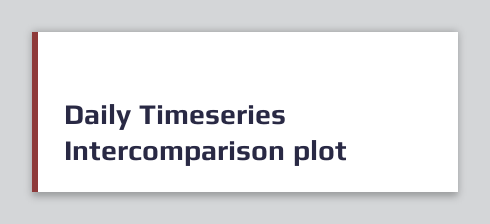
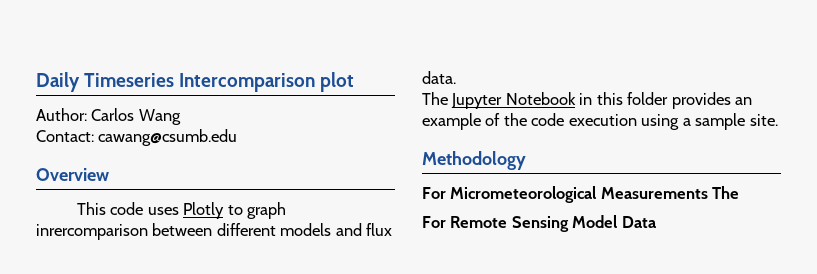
(347, 153) none -> [36,108,181,125] [36,129,238,146] [36,168,109,181] [76,202,287,219] [36,223,393,240] [422,71,456,84] [422,92,753,109] [422,113,778,130] [422,151,526,170] [422,186,740,203] [422,215,657,232] // Author: Carlos Wang // Contact: cawang@csumb.edu // Overview // This code uses Plotly to graph inrercomparison between different models and flux data. // The Jupyter Notebook in this folder provides an example of the code execution using a sample site. // Methodology // For Micrometeorological Measurements The // For Remote Sensing Model Data

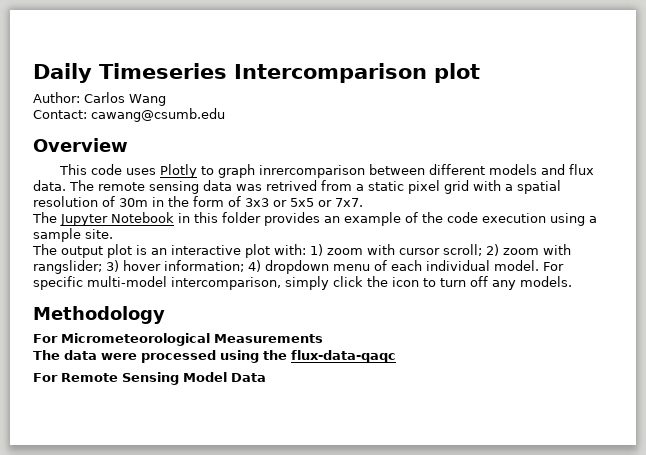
(456, 77) none -> [69,180,561,194] [33,196,363,207] The remote sensing data was retrived from a static pixel grid with a spatial resolution of 30m in the form of 3x3 or 5x5 or 7x7.
(778, 120) none -> [32,244,571,258] [33,260,564,274] [33,276,572,290] // The output plot is an interactive plot with: 1) zoom with cursor scroll; 2) zoom with rangslider; 3) hover information; 4) dropdown menu of each individual model. For specific multi-model intercomparison, simply click the icon to turn off any models.
[712,186,740,199] The -> [33,350,396,363] // The data were processed using the flux-data-qaqc

